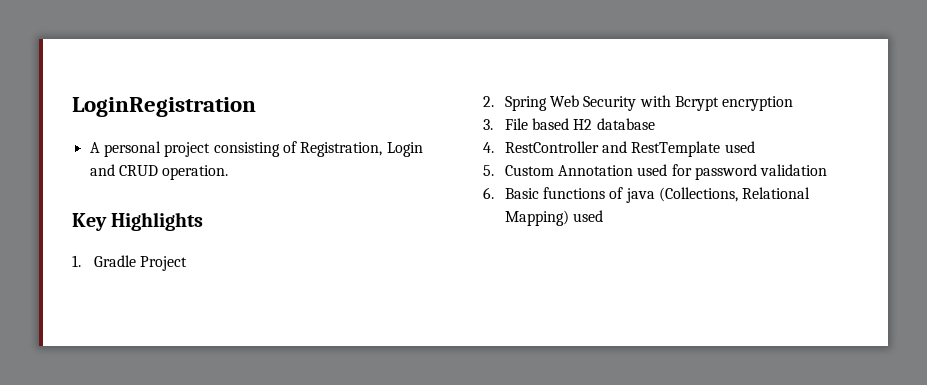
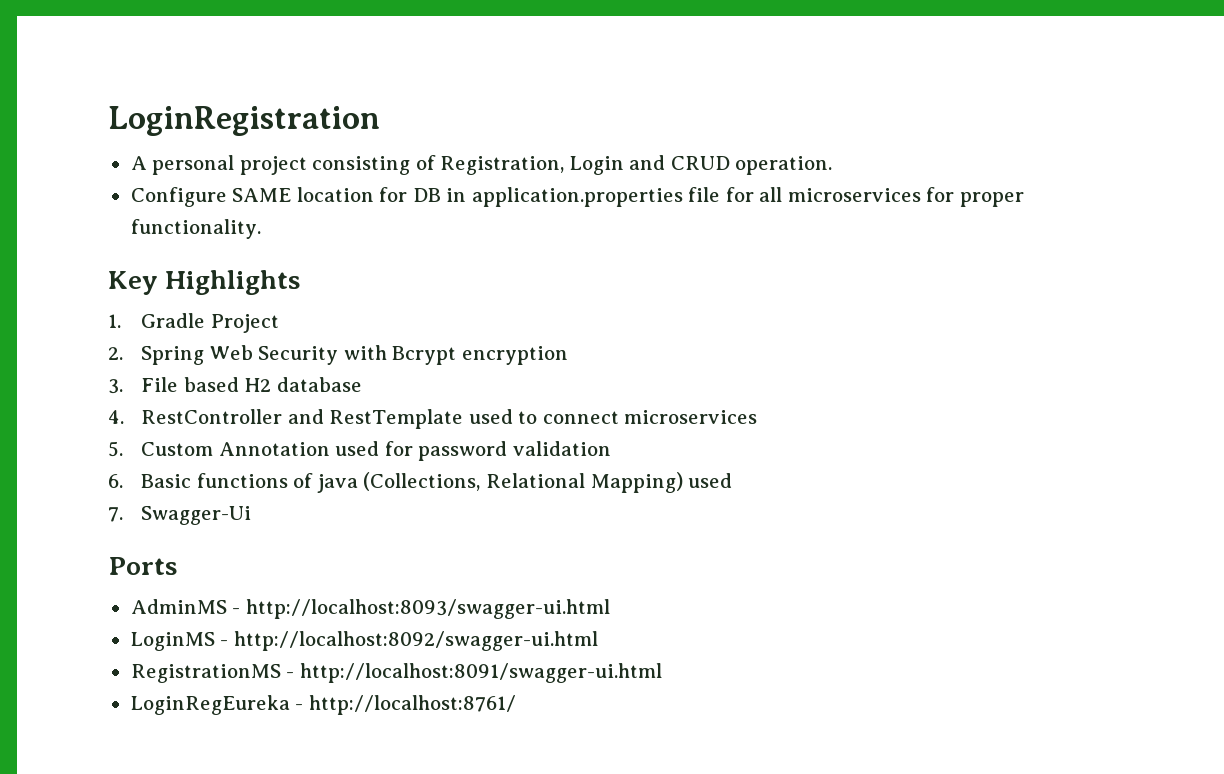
(229, 172) none -> [130,187,1024,207] [130,219,261,239] // Configure SAME location for DB in application.properties file for all microservices for proper functionality.
(755, 147) none -> [518,410,758,424] to connect microservices
(604, 216) none -> [108,506,252,525] [108,557,177,575] [130,599,610,619] [130,631,598,651] [130,663,662,683] [130,695,516,715] // 7. Swagger-Ui // Ports // AdminMS - http://localhost:8093/swagger-ui.html // LoginMS - http://localhost:8092/swagger-ui.html // RegistrationMS - http://localhost:8091/swagger-ui.html // LoginRegEureka - http://localhost:8761/

